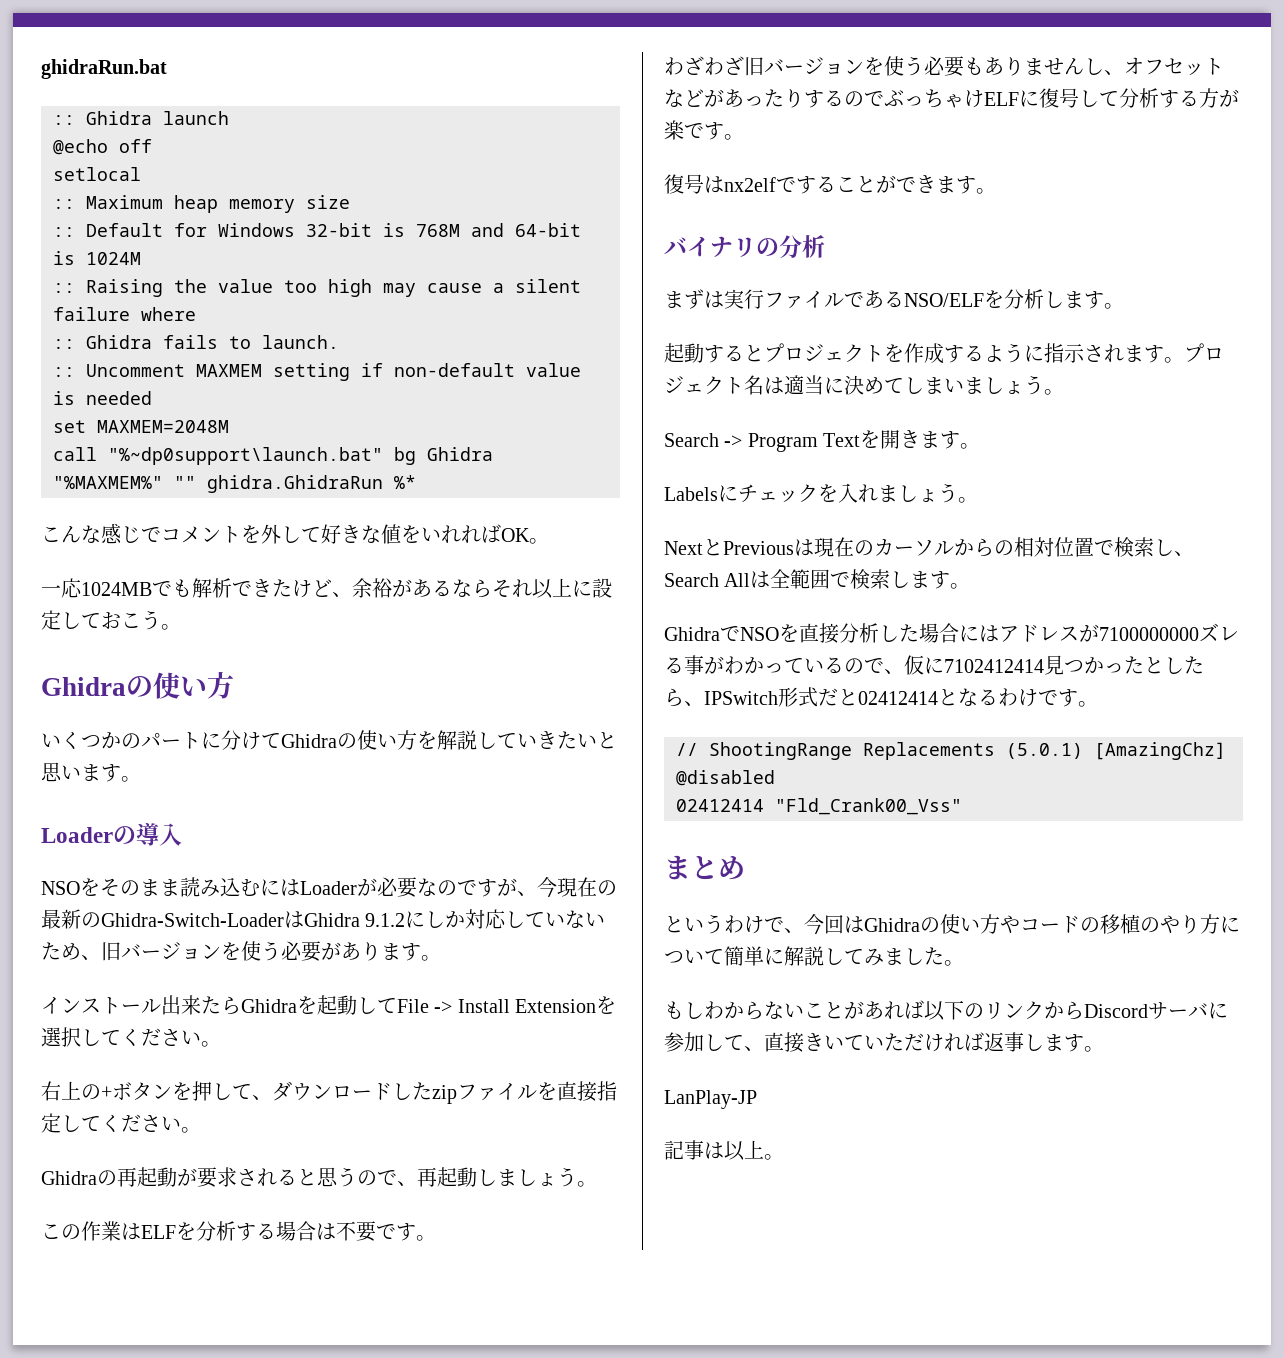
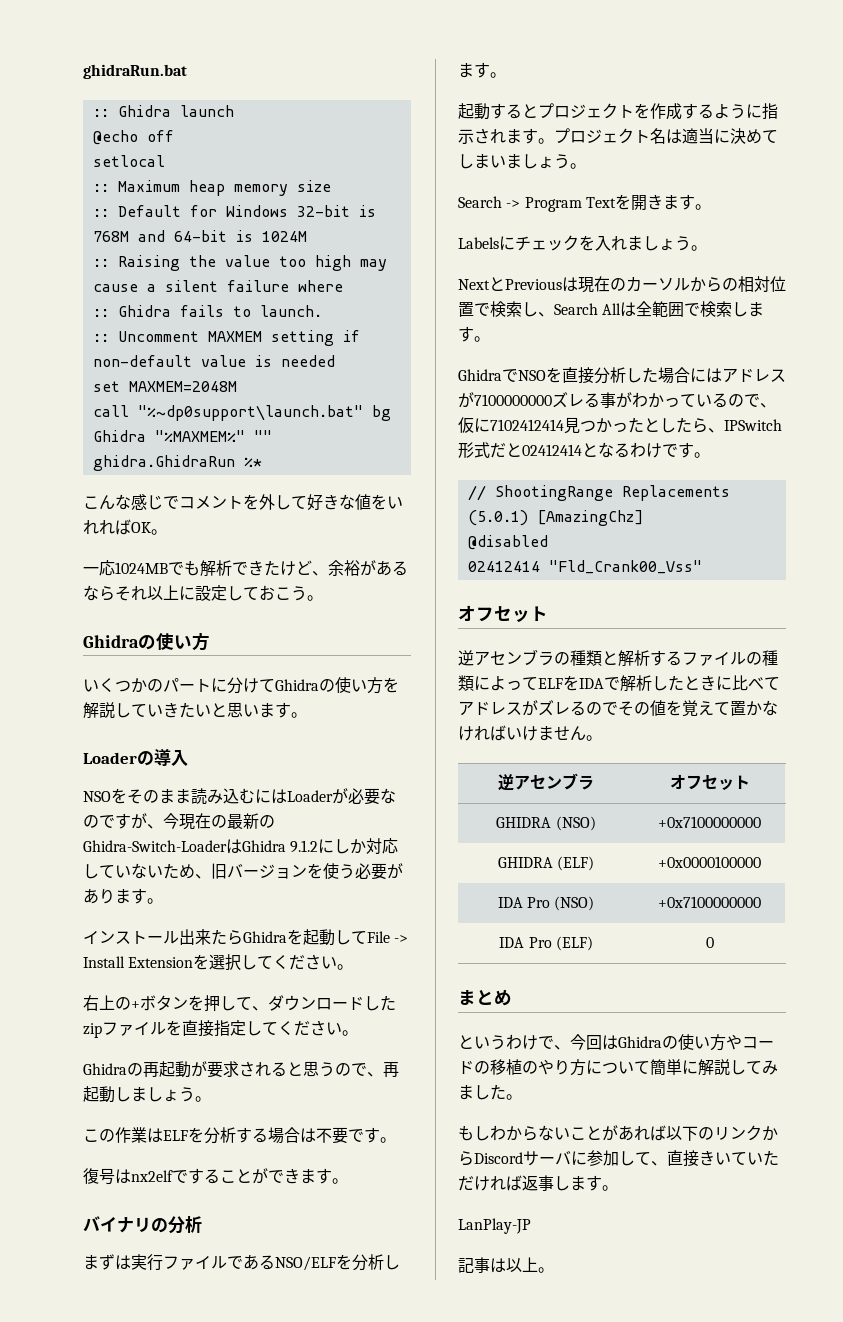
[664,56,1224,77] [664,88,1239,108] [664,120,744,140] // わざわざ旧バージョンを使う必要もありませんし、オフセットなどがあったりするのでぶっちゃけELFに復号して分析する方が楽です。 -> (396, 1140) none
(962, 806) none -> [458,605,548,622] [458,649,778,667] [458,675,780,692] [458,700,778,717] [458,725,602,741] [498,773,594,791] [669,774,750,790] [496,816,596,831] [658,816,761,828] [497,856,595,871] [658,856,761,868] [497,896,595,911] [658,896,761,908] [499,936,593,951] [705,937,714,948] // オフセット // 逆アセンブラの種類と解析するファイルの種類によってELFをIDAで解析したときに比べてアドレスがズレるのでその値を覚えて置かなければいけません。 // 逆アセンブラ | オフセット // GHIDRA (NSO) | +0x7100000000 // GHIDRA (ELF) | +0x0000100000 // IDA Pro (NSO) | +0x7100000000 // IDA Pro (ELF) | 0

